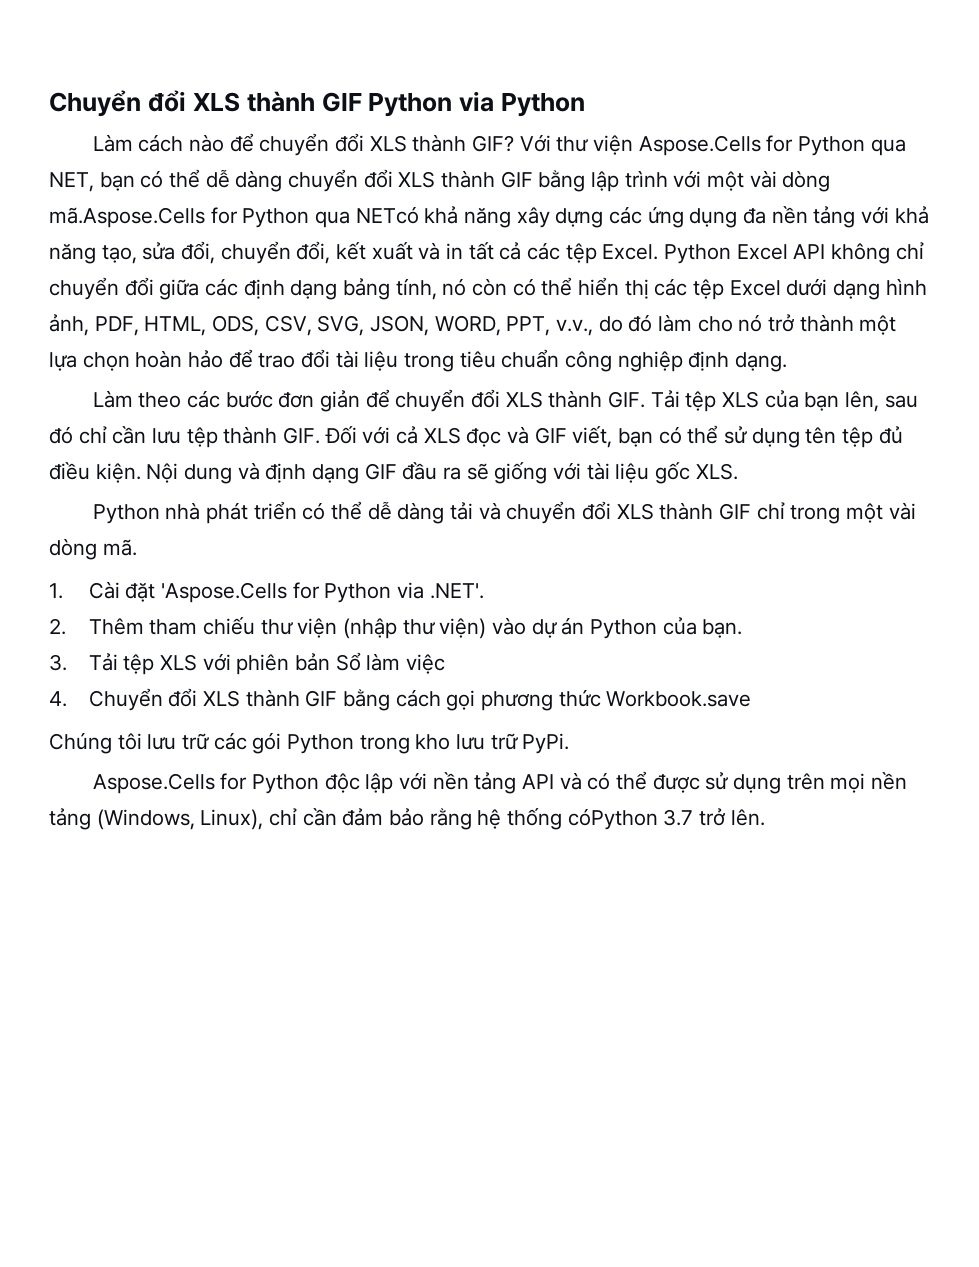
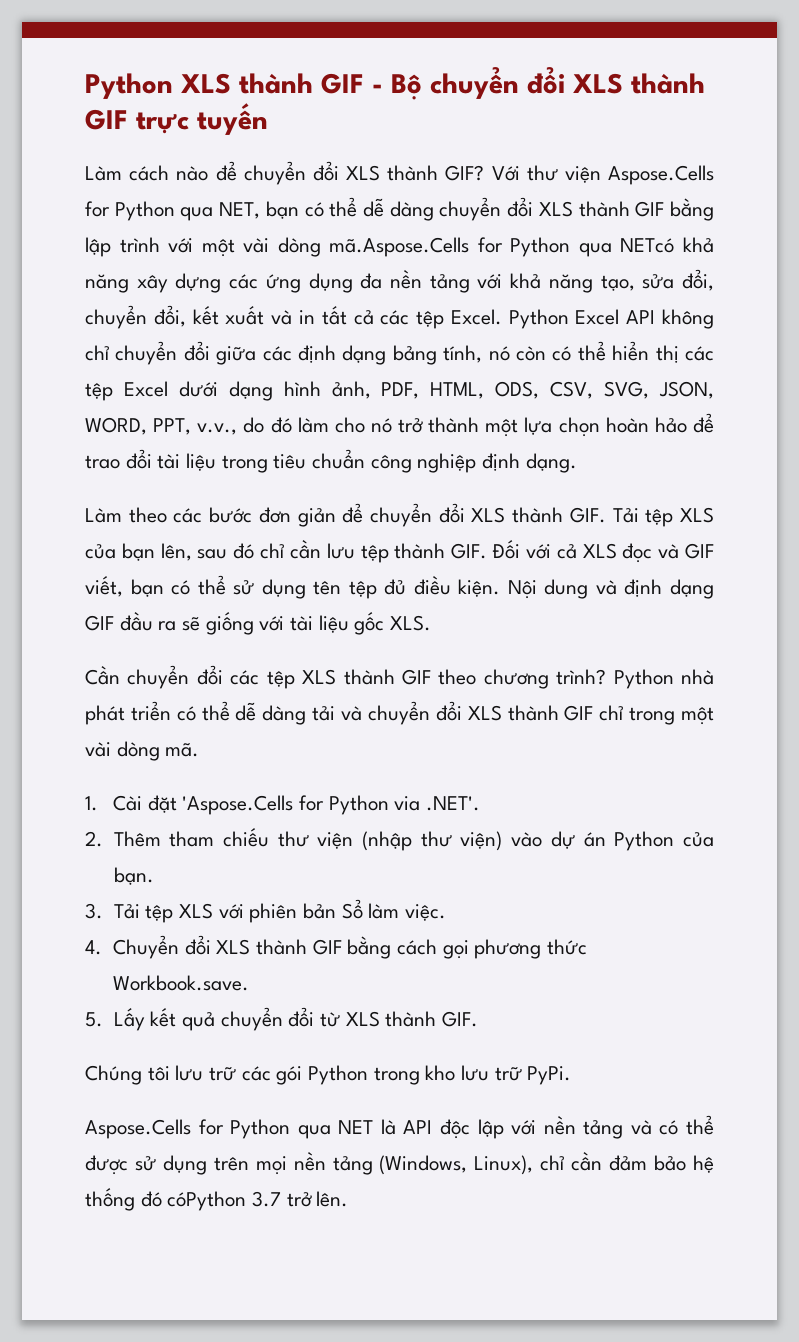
[49,90,586,117] Chuyển đổi XLS thành GIF Python via Python -> [85,67,705,100] [85,103,268,135] Python XLS thành GIF - Bộ chuyển đổi XLS thành GIF trực tuyến
(738, 471) none -> [85,665,607,689] Cần chuyển đổi các tệp XLS thành GIF theo chương trình?
[406,654,446,674] việc -> [404,904,446,921] việc.
[606,691,752,707] Workbook.save -> [113,975,250,991] [85,1007,478,1031] Workbook.save. // 5. Lấy kết quả chuyển đổi từ XLS thành GIF.
(319, 784) none -> [297,1119,433,1139] qua NET là API
[521,774,554,789] API -> (624, 1129) none
[429,808,472,830] rằng -> (687, 1163) none
(563, 819) none -> [140,1191,162,1207] đó

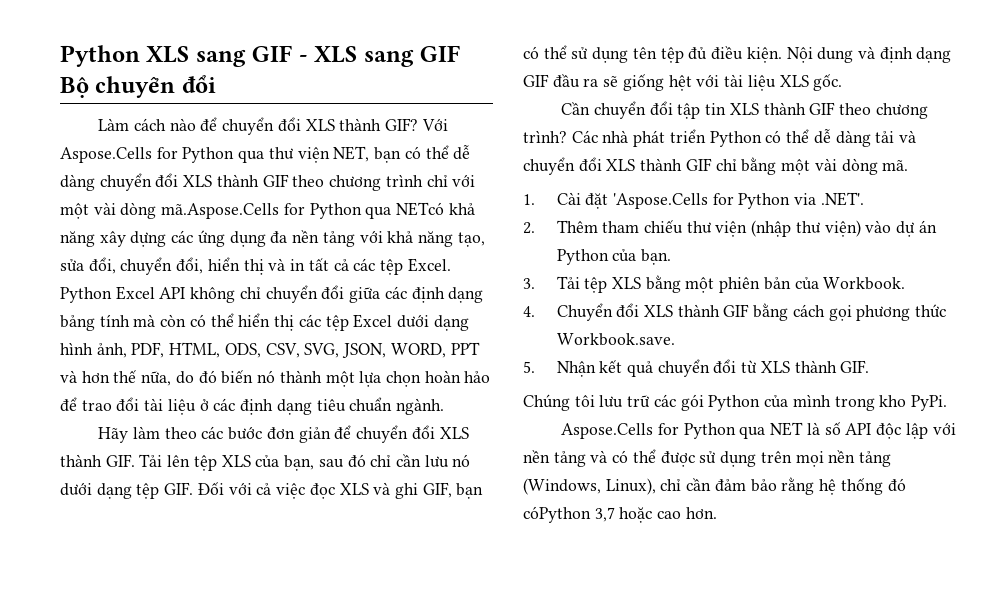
[239,73,313,94] thành -> [195,49,246,67] sang
(383, 88) none -> [314,45,461,67] XLS sang GIF
[573,73,705,94] [85,103,268,135] XLS thành GIF trực tuyến -> (216, 84) none
[526,165,715,185] [85,201,214,221] thư viện Aspose.Cells for Python qua -> [60,147,330,163] Aspose.Cells for Python qua thư viện
[670,198,714,221] [85,237,160,257] bằng lập trình -> [292,174,448,191] theo chương trình chỉ
[192,306,265,325] kết xuất -> [207,257,264,275] hiển thị
[443,345,510,363] tính, nó -> [99,314,156,327] tính mà
[153,417,424,435] PPT, v.v., do đó làm cho nó trở -> [450,342,480,355] [60,370,276,386] PPT và hơn thế nữa, do đó biến nó
[221,449,577,473] [85,508,122,523] trong tiêu chuẩn công nghiệp định dạng. // Làm -> [199,397,444,415] [98,426,161,443] ở các định dạng tiêu chuẩn ngành. // Hãy làm
(639, 515) none -> [167,455,191,467] lên
[121,543,192,561] bạn lên, -> [284,455,315,471] bạn,
[360,540,715,563] [85,576,123,597] tệp thành GIF. Đối với cả XLS đọc và GIF viết, -> [452,454,471,467] [60,482,452,499] nó dưới dạng tệp GIF. Đối với cả việc đọc XLS và ghi GIF,
(254, 623) none -> [668,75,692,91] hệt
[354,612,432,635] gốc XLS. -> [779,74,843,91] XLS gốc.
[230,670,295,689] các tệp -> [677,103,727,119] tập tin
[613,669,674,689] Python -> [571,130,598,143] Các
(171, 711) none -> [709,131,762,147] Python
[629,707,676,725] trong -> [741,157,777,175] bằng
[218,899,446,923] với phiên bản Sổ làm việc. -> [645,275,906,293] bằng một phiên bản của Workbook.
[113,1008,145,1031] Lấy -> [556,361,596,377] Nhận
[373,1065,522,1085] trong kho lưu trữ -> [764,394,907,411] của mình trong kho
(396, 1127) none -> [824,422,841,435] số
(687, 1163) none -> [781,477,815,495] rằng
[252,1191,349,1207] 3.7 trở lên. -> [594,507,717,523] 3,7 hoặc cao hơn.

